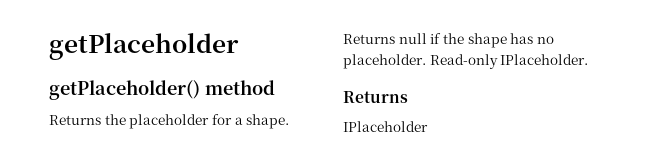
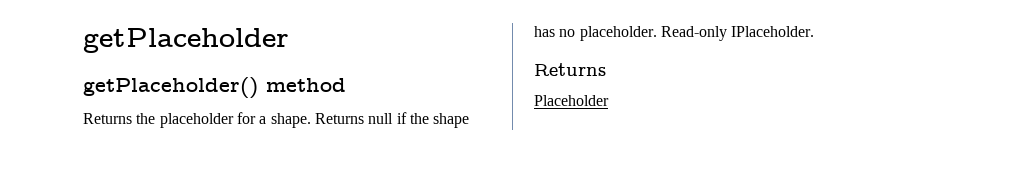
[343,121,428,132] IPlaceholder -> [534,95,609,106] Placeholder

